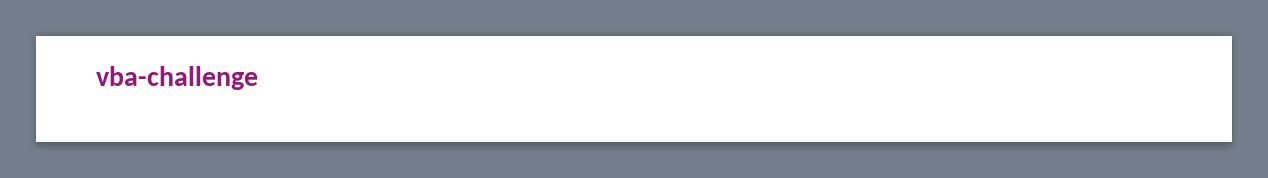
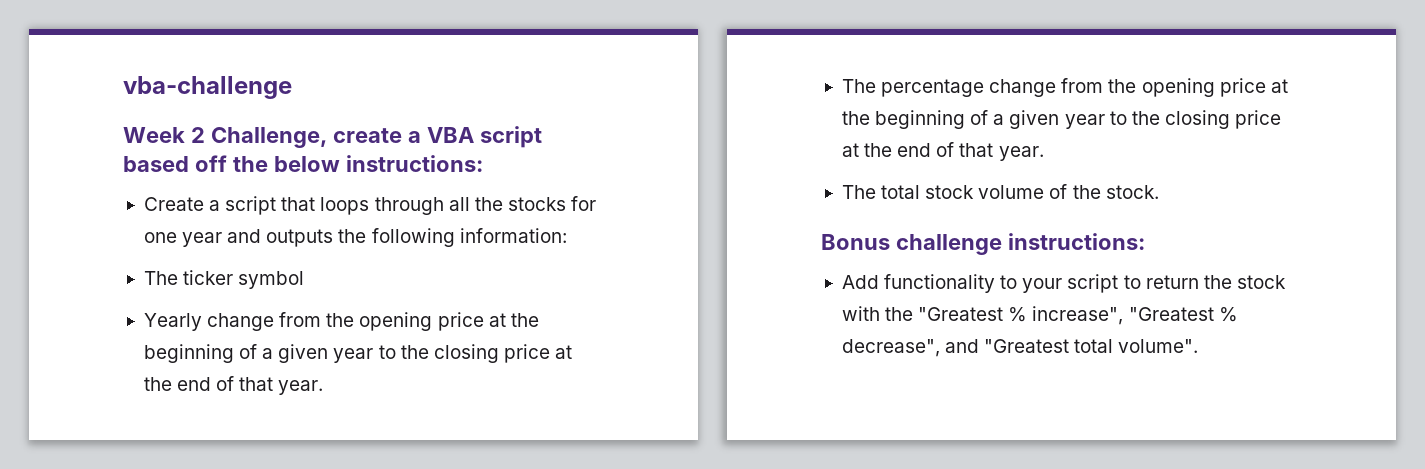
(258, 78) none -> [123,126,542,148] [123,155,483,172] [143,196,597,215] [143,228,567,247] [143,270,305,289] [143,312,539,331] [143,344,573,363] [143,376,324,395] [841,78,1288,97] [841,110,1282,129] [841,142,1044,161] [841,184,1159,199] [821,233,1145,255] [841,274,1286,293] [841,306,1238,325] [841,339,1199,357] // Week 2 Challenge, create a VBA script based off the below instructions: // Create a script that loops through all the stocks for one year and outputs the following information: // The ticker symbol // Yearly change from the opening price at the beginning of a given year to the closing price at the end of that year. // The percentage change from the opening price at the beginning of a given year to the closing price at the end of that year. // The total stock volume of the stock. // Bonus challenge instructions: // Add functionality to your script to return the stock with the "Greatest % increase", "Greatest % decrease", and "Greatest total volume".

